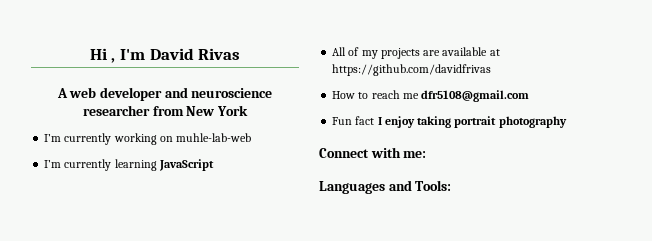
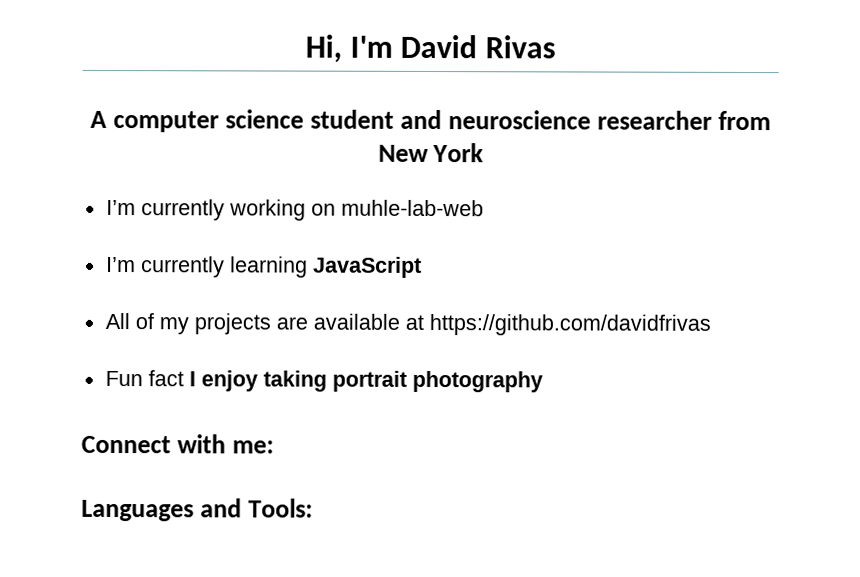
[89,48,116,63] Hi , -> [305,34,343,63] Hi,
[69,87,162,101] web developer -> [113,109,395,133] computer science student
[332,90,530,102] // How to reach me dfr5108@gmail.com -> (711, 324) none

